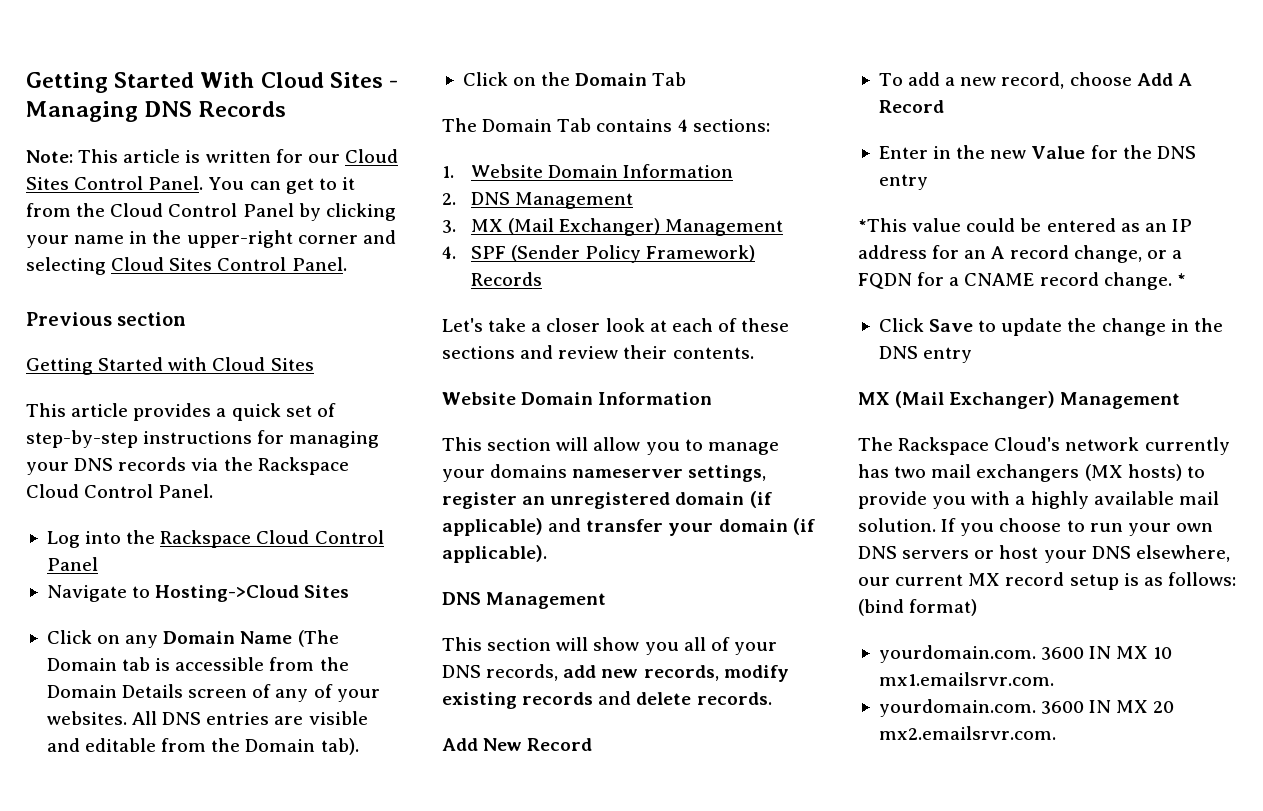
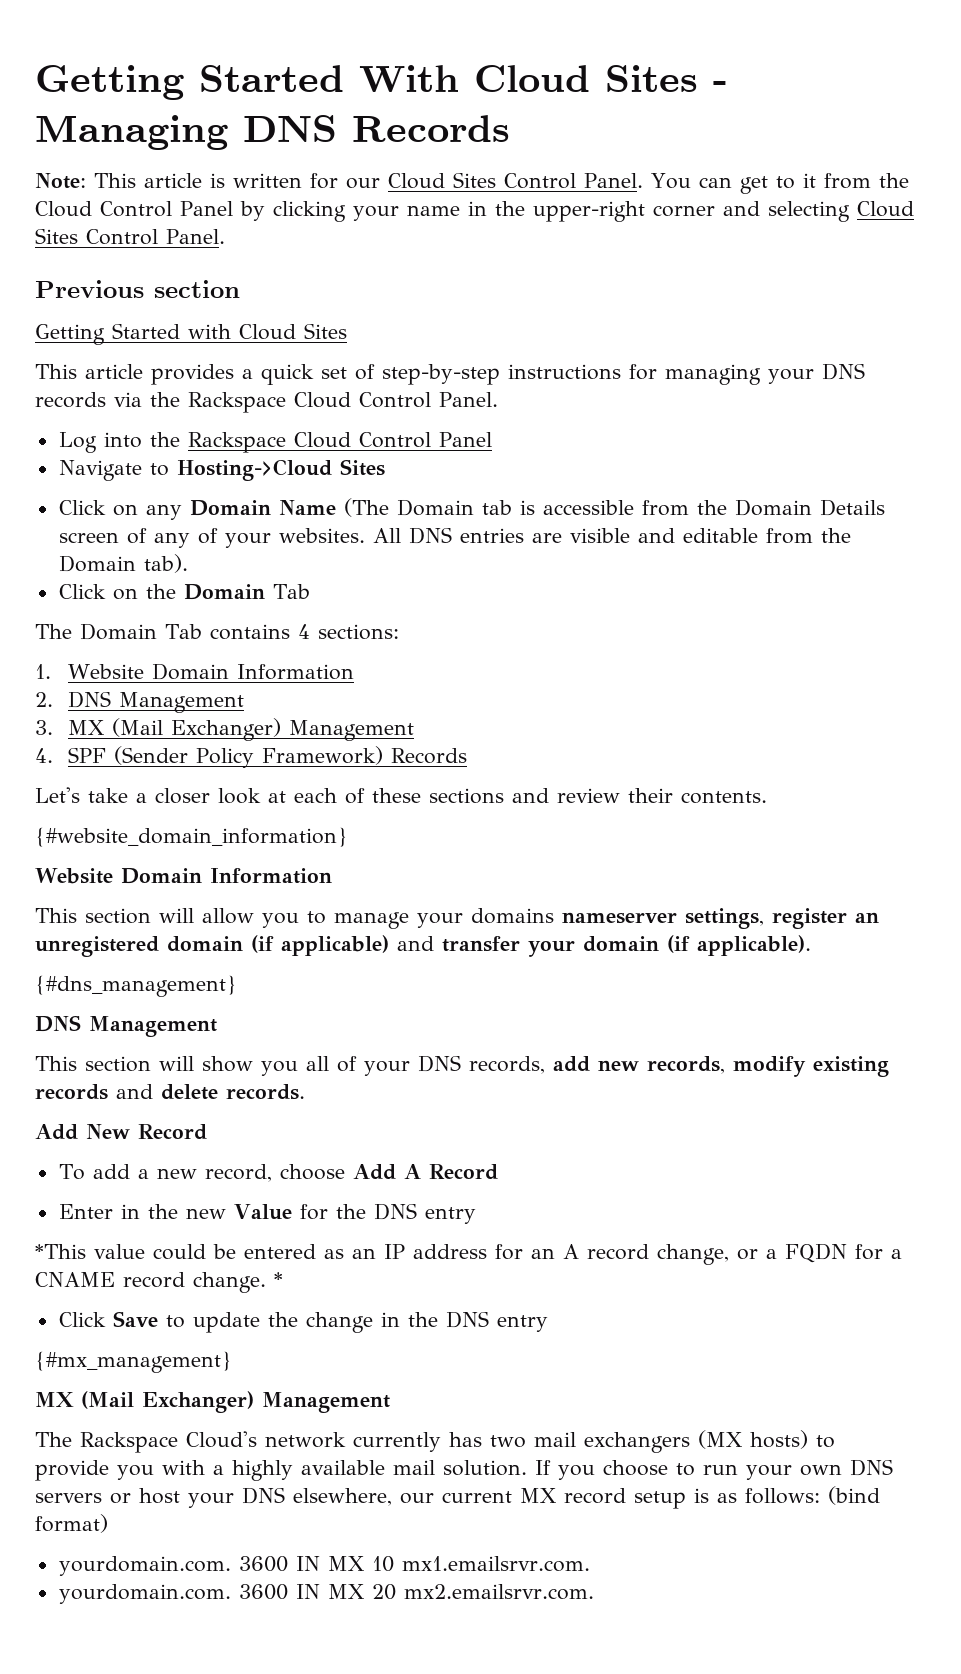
(754, 353) none -> [35,827,348,847] // {#website_domain_information}
(547, 554) none -> [35,975,237,997] // {#dns_management}
(973, 355) none -> [35,1351,232,1373] // {#mx_management}

